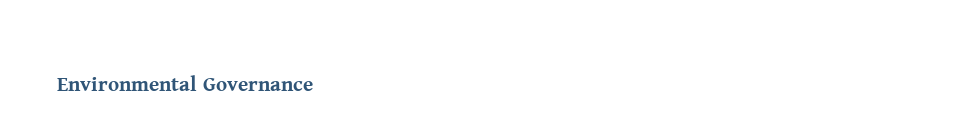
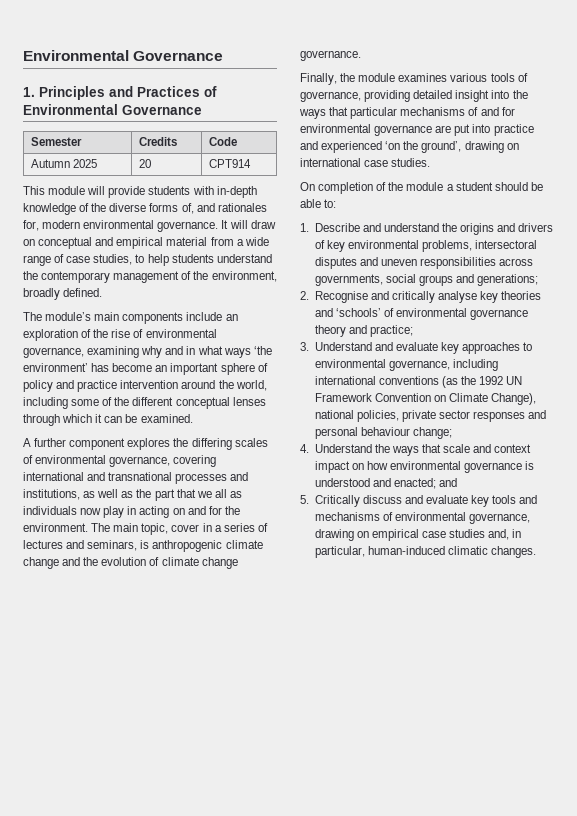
[57,75,313,91] Environmental Governance -> [23,50,224,61] [23,86,217,100] [23,104,202,115] [30,137,82,146] [138,137,177,146] [208,137,237,146] [30,159,97,168] [138,159,151,168] [208,159,251,168] [23,186,257,198] [23,203,267,215] [23,220,276,232] [23,237,269,249] [23,254,272,266] [23,271,277,283] [23,288,103,300] [23,312,238,324] [23,329,217,341] [23,346,272,358] [23,363,268,375] [23,380,267,392] [23,397,266,409] [23,414,193,426] [23,438,268,450] [23,455,217,467] [23,472,249,484] [23,489,242,501] [23,506,240,518] [23,523,268,535] [23,540,263,552] [23,557,238,569] [300,50,361,61] [300,73,528,85] [300,90,528,102] [299,107,515,119] [300,124,534,136] [300,141,519,153] [300,158,431,167] [300,182,543,194] [300,199,337,208] [300,223,554,235] [314,240,538,252] [314,257,534,269] [314,274,539,286] [300,291,542,303] [314,308,529,320] [314,325,413,337] [300,342,533,354] [314,359,498,371] [314,376,523,388] [314,393,537,405] [314,410,547,422] [314,427,452,439] [300,444,532,456] [314,461,535,473] [314,478,458,489] [300,495,538,507] [314,512,531,524] [314,529,522,541] [314,546,537,558] Environmental Governance // 1. Principles and Practices of Environmental Governance // Semester | Credits | Code // Autumn 2025 | 20 | CPT914 // This module will provide students with in-depth knowledge of the diverse forms of, and rationales for, modern environmental governance. It will draw on conceptual and empirical material from a wide range of case studies, to help students understand the contemporary management of the environment, broadly defined. // The module’s main components include an exploration of the rise of environmental governance, examining why and in what ways ‘the environment’ has become an important sphere of policy and practice intervention around the world, including some of the different conceptual lenses through which it can be examined. // A further component explores the differing scales of environmental governance, covering international and transnational processes and institutions, as well as the part that we all as individuals now play in acting on and for the environment. The main topic, cover in a series of lectures and seminars, is anthropogenic climate change and the evolution of climate change governance. // Finally, the module examines various tools of governance, providing detailed insight into the ways that particular mechanisms of and for environmental governance are put into practice and experienced ‘on the ground’, drawing on international case studies. // On completion of the module a student should be able to: // 1. Describe and understand the origins and drivers of key environmental problems, intersectoral disputes and uneven responsibilities across governments, social groups and generations; // 2. Recognise and critically analyse key theories and ‘schools’ of environmental governance theory and practice; // 3. Understand and evaluate key approaches to environmental governance, including international conventions (as the 1992 UN Framework Convention on Climate Change), national policies, private sector responses and personal behaviour change; // 4. Understand the ways that scale and context impact on how environmental governance is understood and enacted; and // 5. Critically discuss and evaluate key tools and mechanisms of environmental governance, drawing on empirical case studies and, in particular, human-induced climatic changes.

